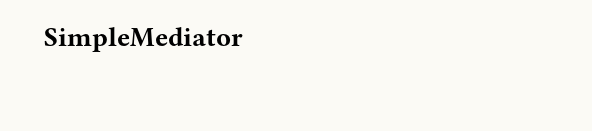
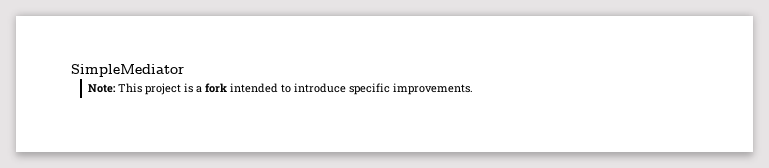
(243, 39) none -> [88,83,474,95] // Note: This project is a fork intended to introduce specific improvements.

